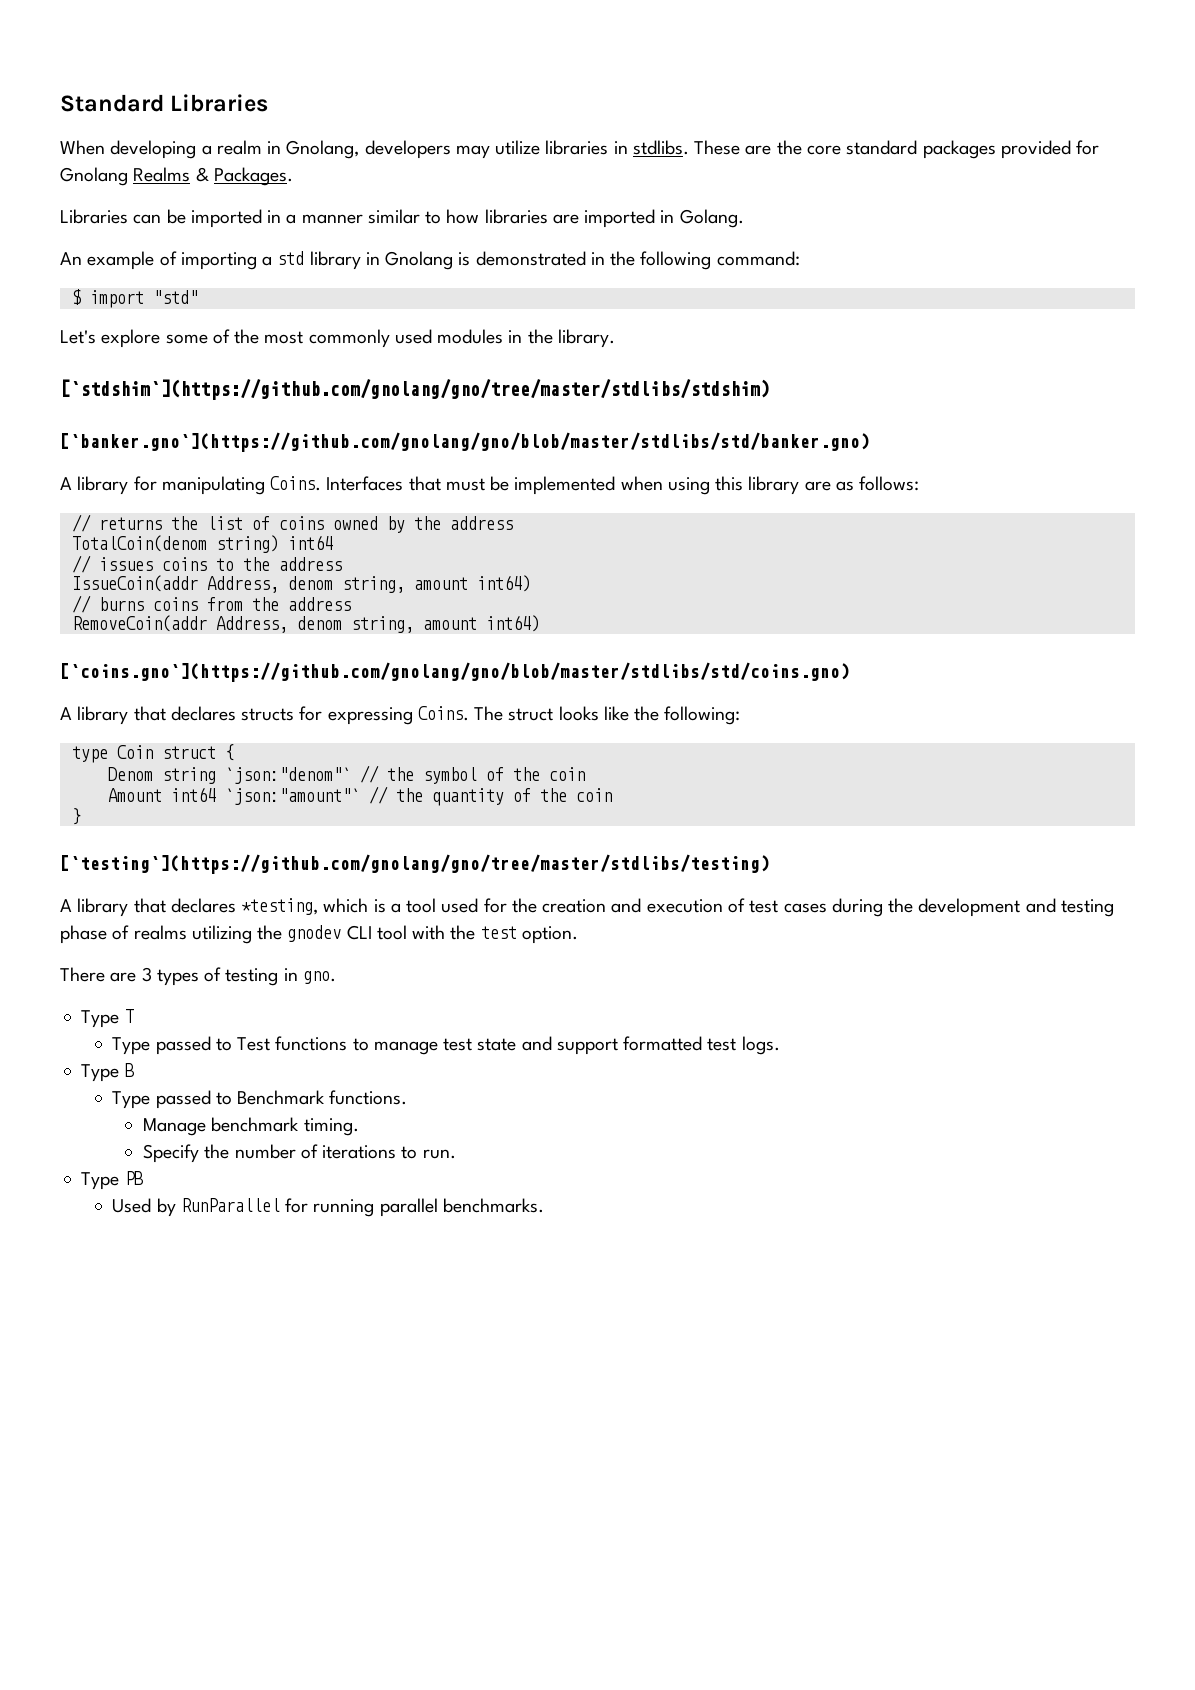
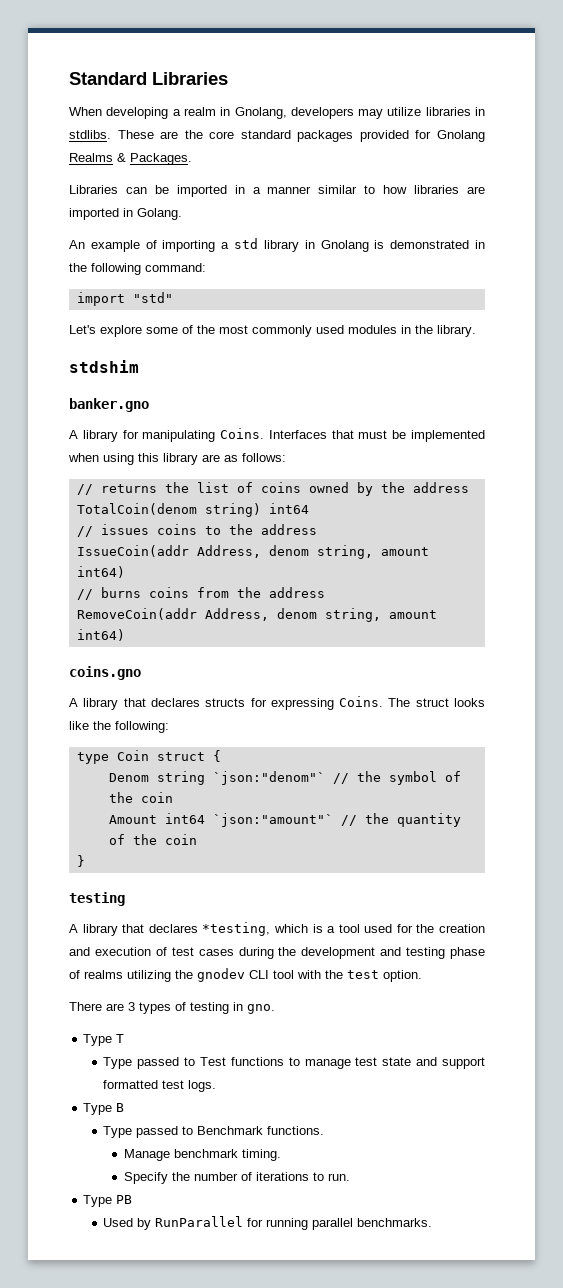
[71,289,81,305] $ -> (206, 267) none
[60,379,770,400] [60,432,870,452] [`stdshim`](https://github.com/gnolang/gno/tree/master/stdlibs/stdshim) // [`banker.gno`](https://github.com/gnolang/gno/blob/master/stdlibs/std/banker.gno) -> [69,360,139,373] [69,398,149,412] stdshim // banker.gno
[60,662,850,682] [`coins.gno`](https://github.com/gnolang/gno/blob/master/stdlibs/std/coins.gno) -> [69,666,141,680] coins.gno
[60,854,770,874] [`testing`](https://github.com/gnolang/gno/tree/master/stdlibs/testing) -> [69,892,125,906] testing

